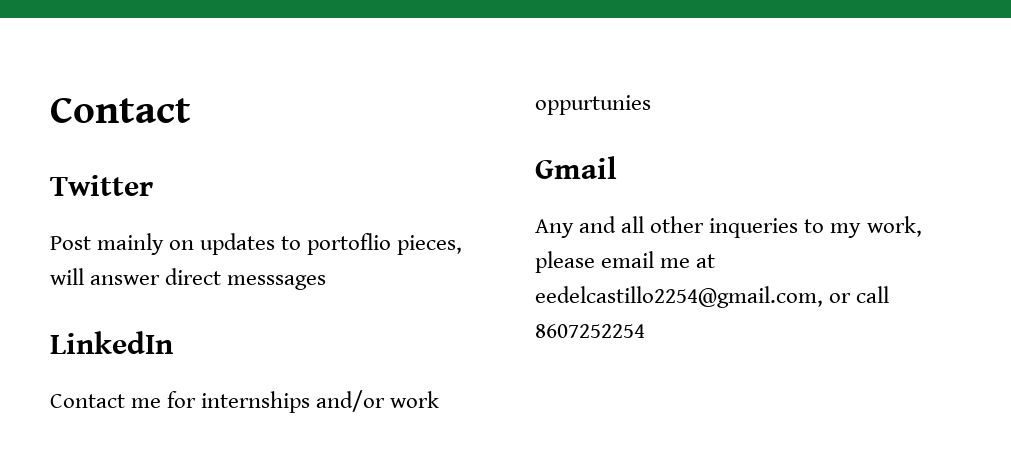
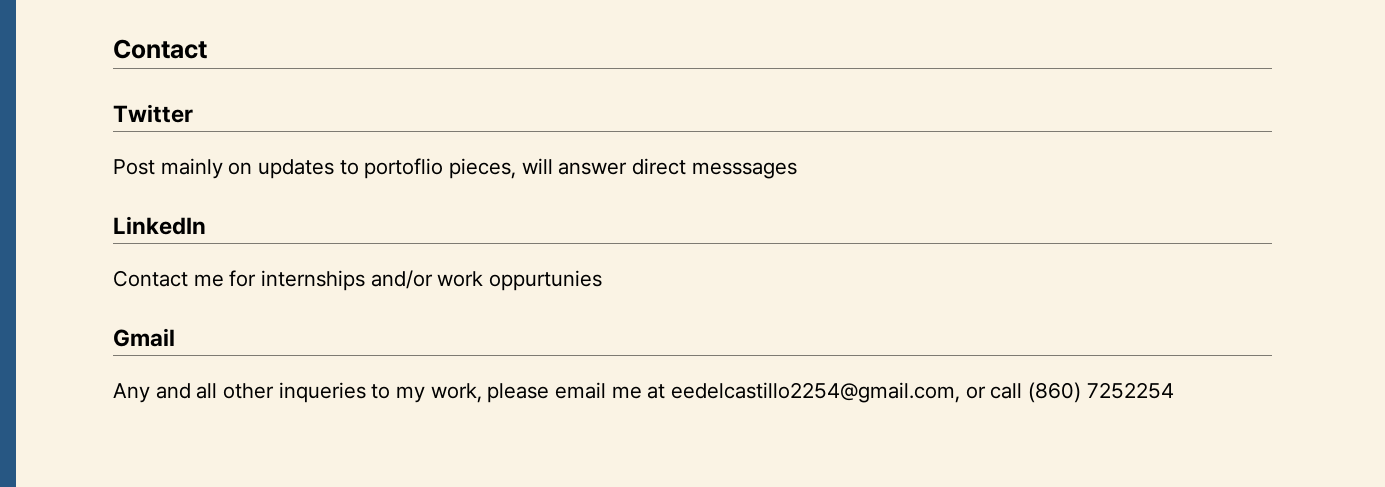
[535,324,645,338] 8607252254 -> [1028,382,1174,403] (860) 7252254

